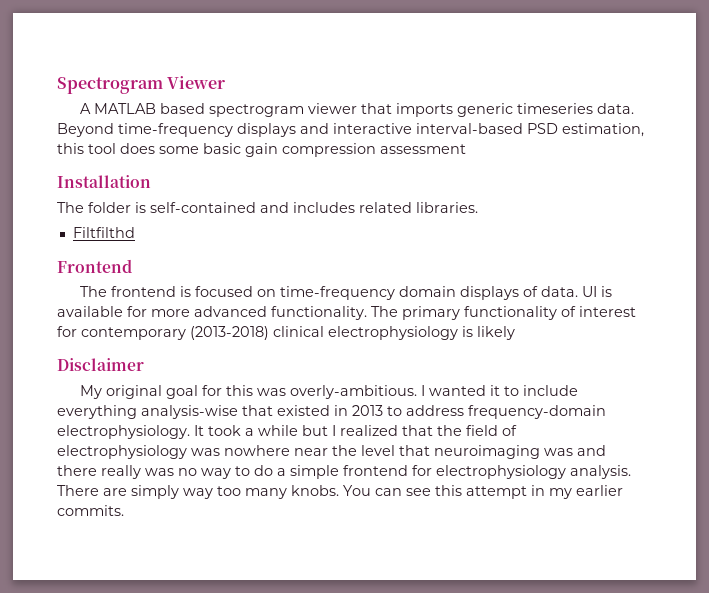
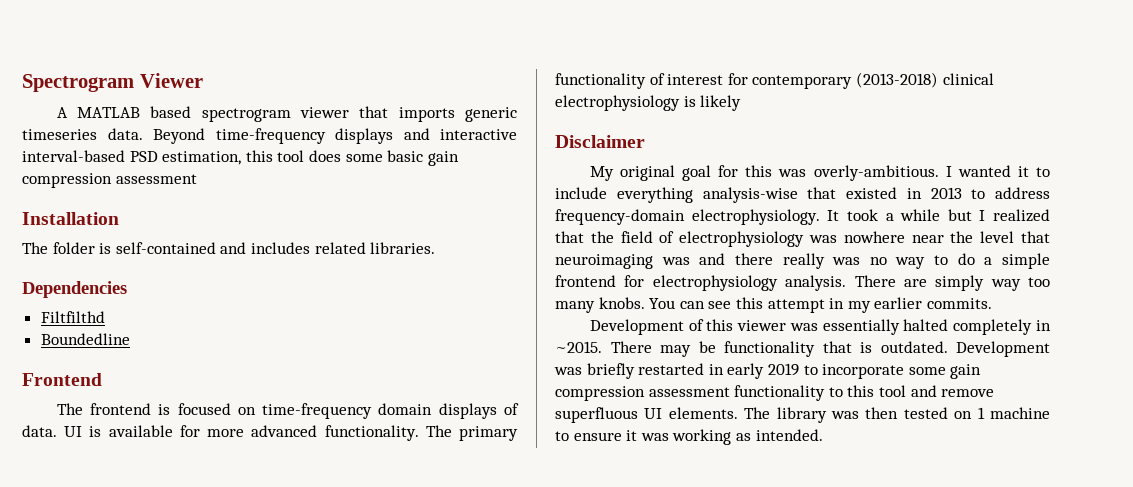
(478, 207) none -> [22,281,127,298] // Dependencies
(135, 232) none -> [40,333,130,345] // Boundedline
(124, 510) none -> [589,319,1051,335] [555,341,1050,357] [554,363,982,379] [555,385,995,401] [555,407,1050,423] [555,429,823,445] // Development of this viewer was essentially halted completely in ~2015. There may be functionality that is outdated. Development was briefly restarted in early 2019 to incorporate some gain compression assessment functionality to this tool and remove superfluous UI elements. The library was then tested on 1 machine to ensure it was working as intended.

